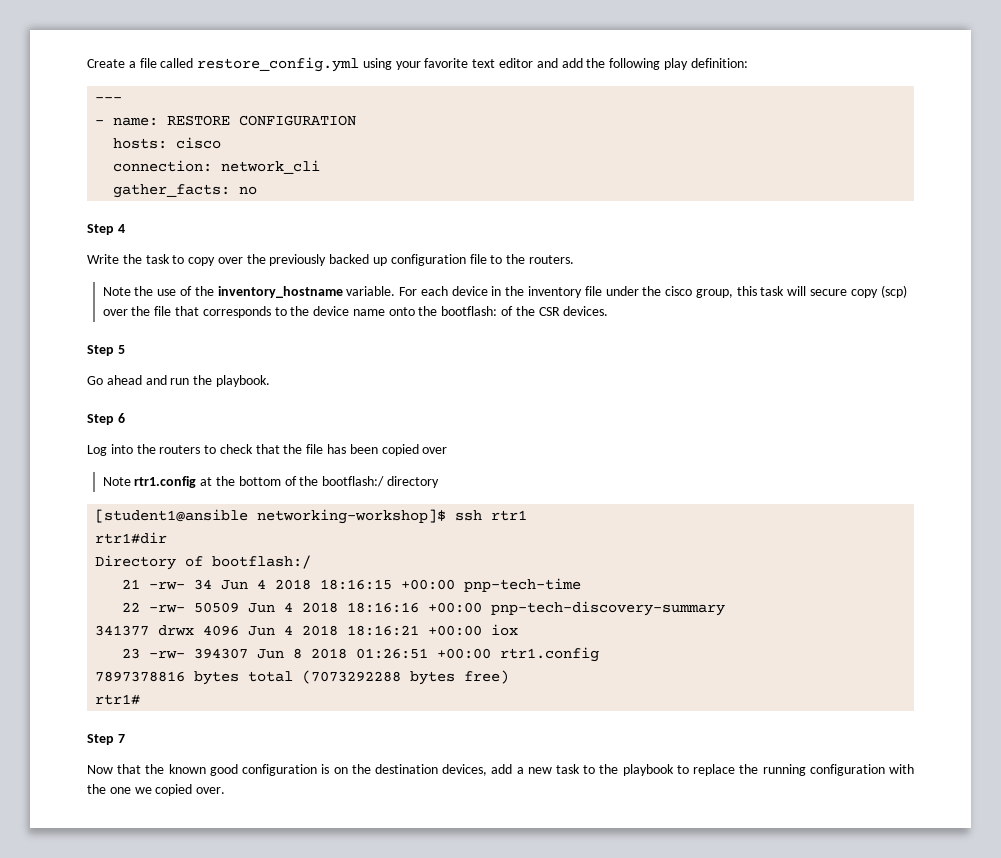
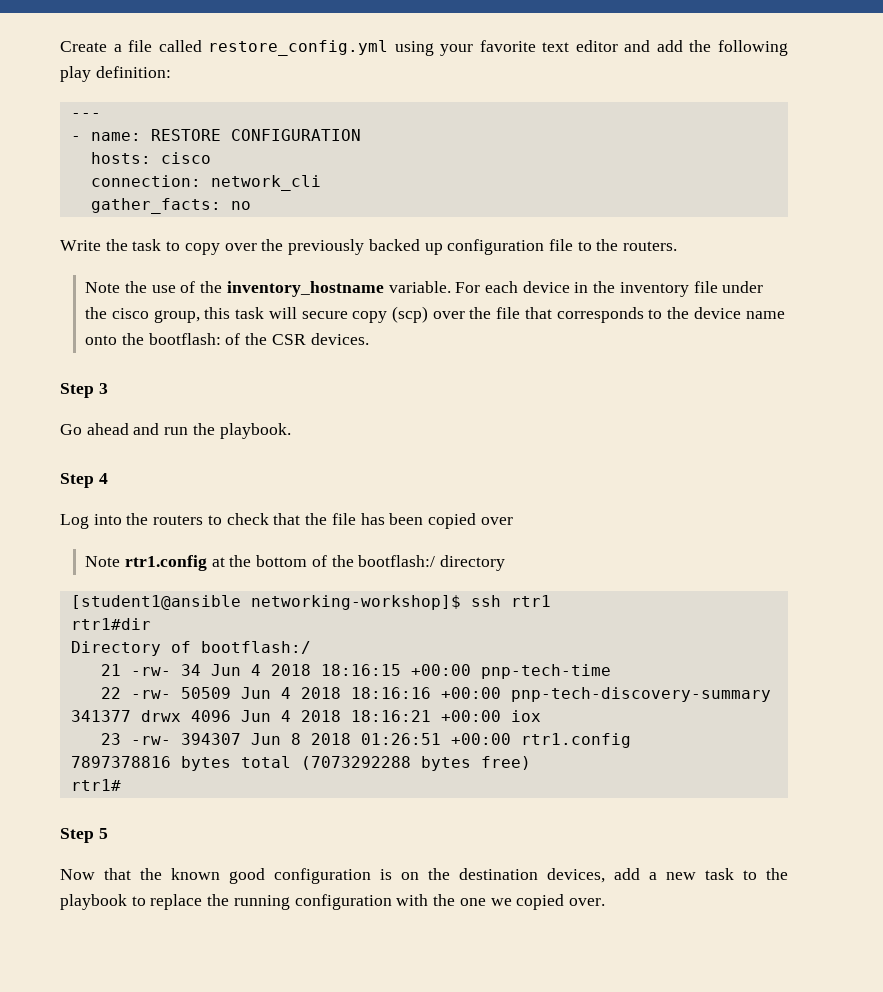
[87,224,125,235] // Step 4 -> (251, 205) none
[117,345,125,354] 5 -> [98,383,108,394] 3
[117,413,125,423] 6 -> [98,473,108,484] 4
[117,734,125,743] 7 -> [98,828,108,839] 5

